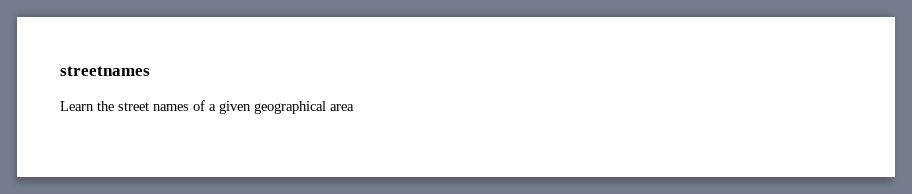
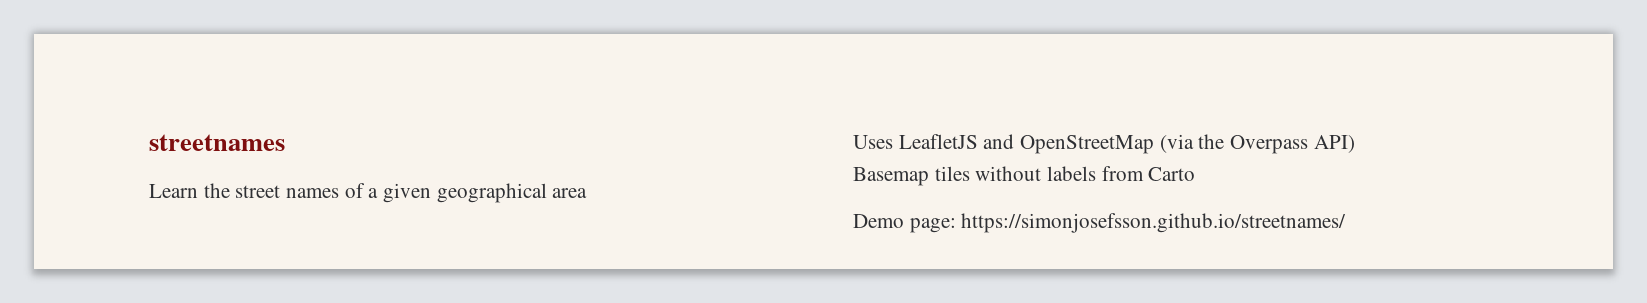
(354, 107) none -> [853,134,1355,154] [853,166,1196,186] [853,213,1347,233] // Uses LeafletJS and OpenStreetMap (via the Overpass API) // Basemap tiles without labels from Carto // Demo page: https://simonjosefsson.github.io/streetnames/

